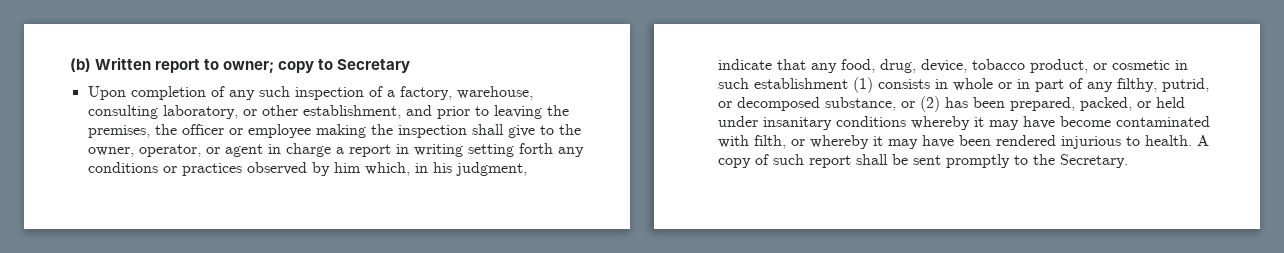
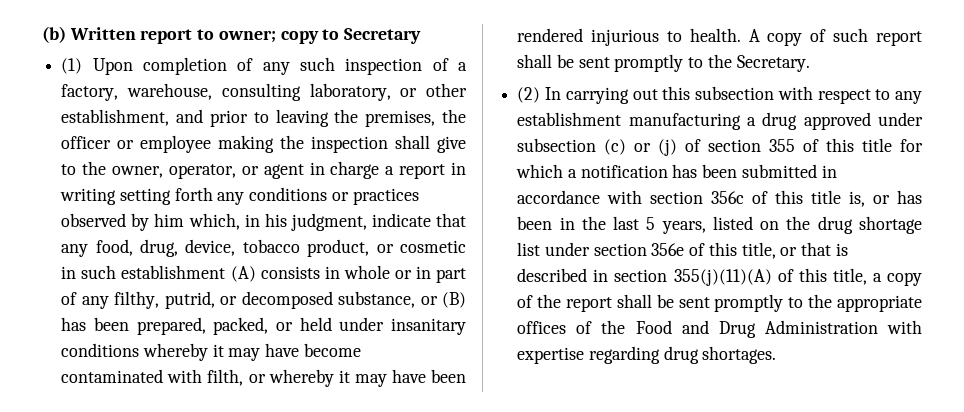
(411, 66) none -> [61,58,83,74] (1)
[852,77,873,93] (1) -> [230,266,256,282] (A)
[919,96,940,112] (2) -> [442,292,466,308] (B)
(1128, 161) none -> [517,86,922,104] [517,112,923,130] [517,138,924,156] [516,164,837,178] [517,190,922,207] [517,216,922,234] [517,242,848,259] [517,268,922,286] [517,294,922,312] [517,320,922,338] [517,346,777,364] // (2) In carrying out this subsection with respect to any establishment manufacturing a drug approved under subsection (c) or (j) of section 355 of this title for which a notification has been submitted in accordance with section 356c of this title is, or has been in the last 5 years, listed on the drug shortage list under section 356e of this title, or that is described in section 355(j)(11)(A) of this title, a copy of the report shall be sent promptly to the appropriate offices of the Food and Drug Administration with expertise regarding drug shortages.

